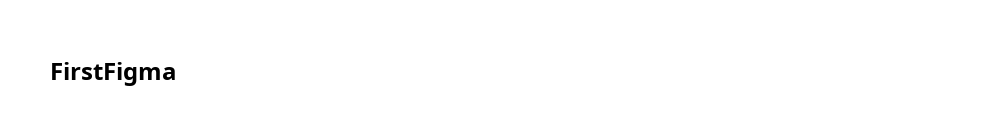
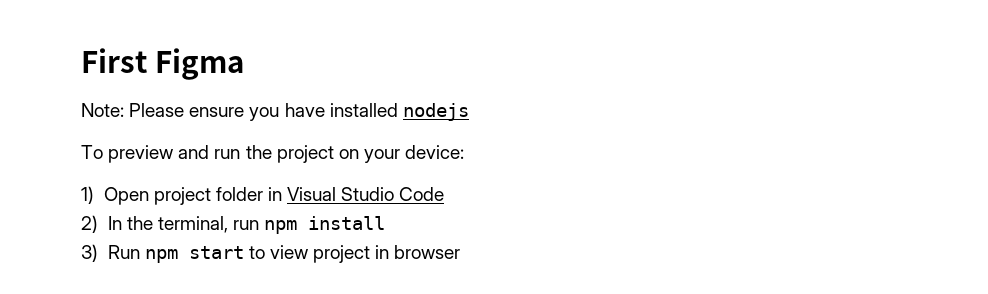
[50,62,177,86] FirstFigma -> [81,48,244,80] [81,103,469,121] [81,145,465,163] [81,186,445,205] [81,215,386,234] [81,244,461,263] First Figma // Note: Please ensure you have installed nodejs // To preview and run the project on your device: // 1) Open project folder in Visual Studio Code // 2) In the terminal, run npm install // 3) Run npm start to view project in browser

